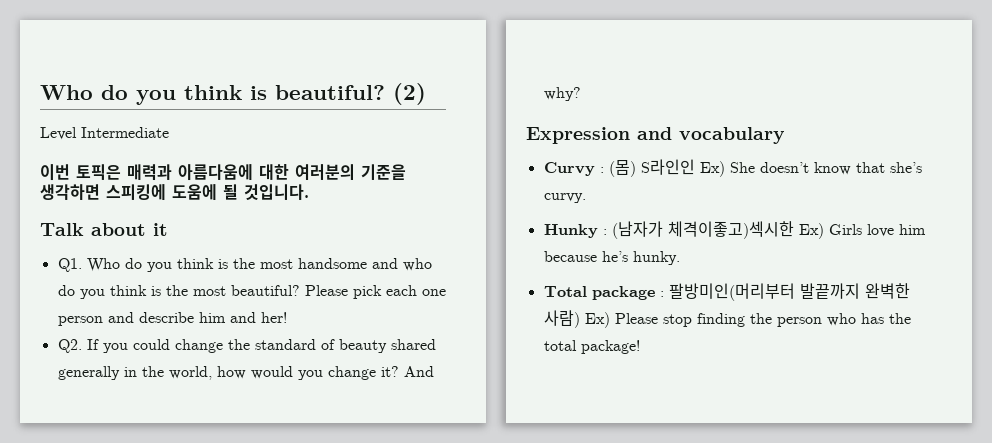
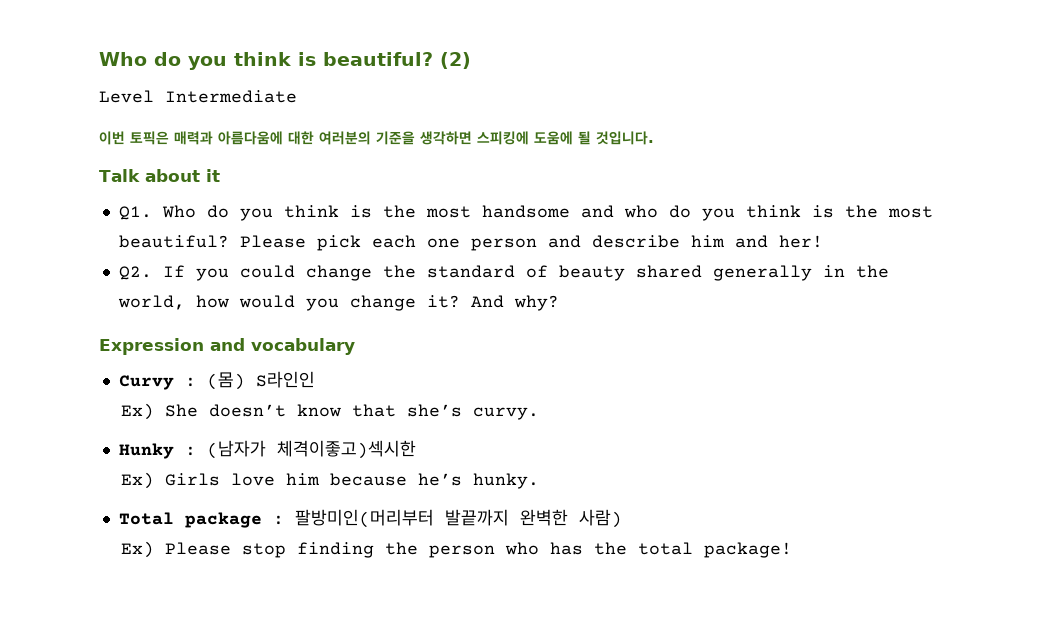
(695, 167) none -> (315, 379) //
(794, 230) none -> (416, 449) //
(580, 319) none -> (622, 518) //

